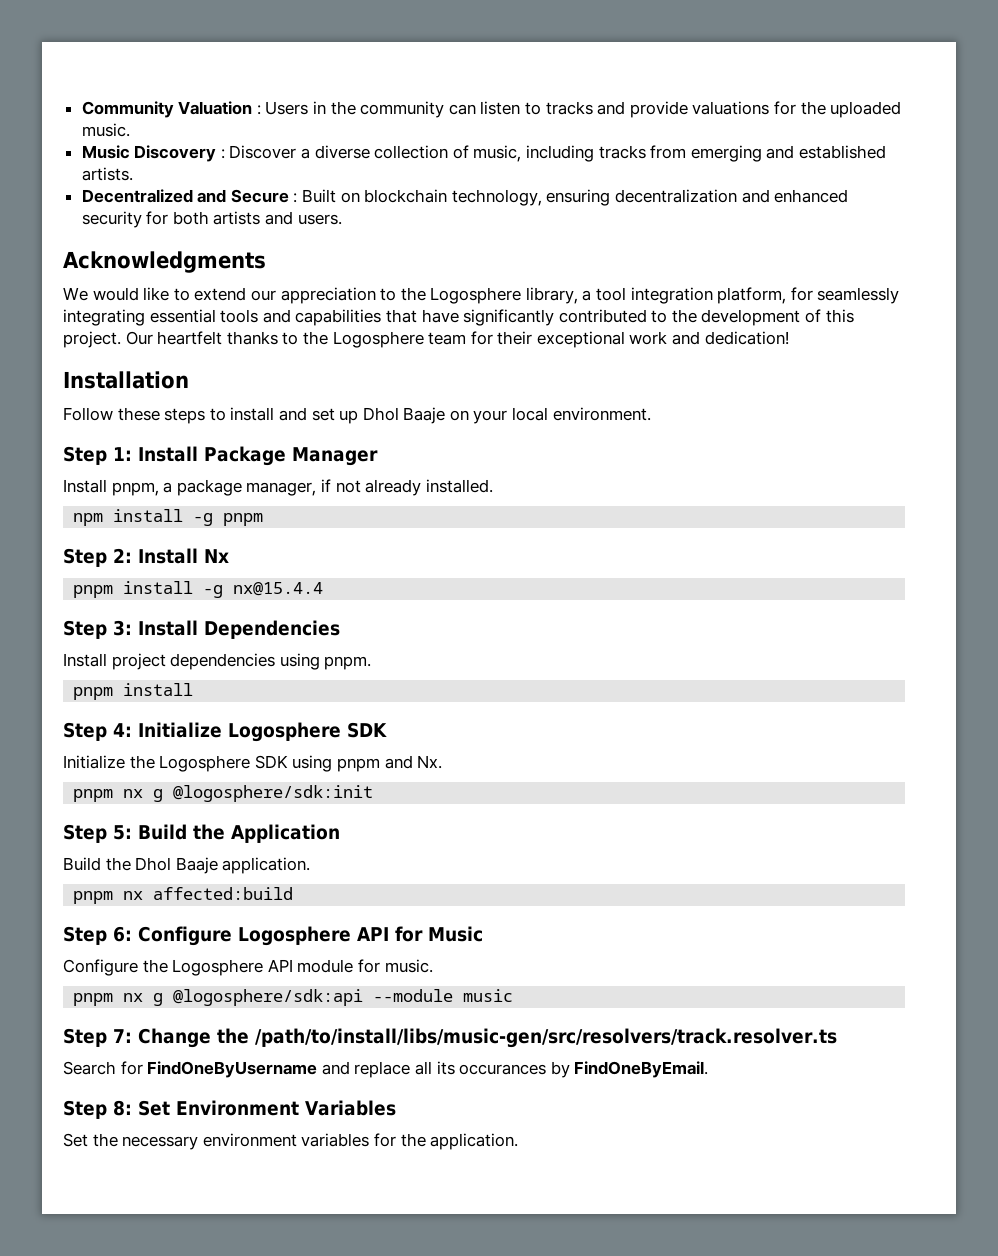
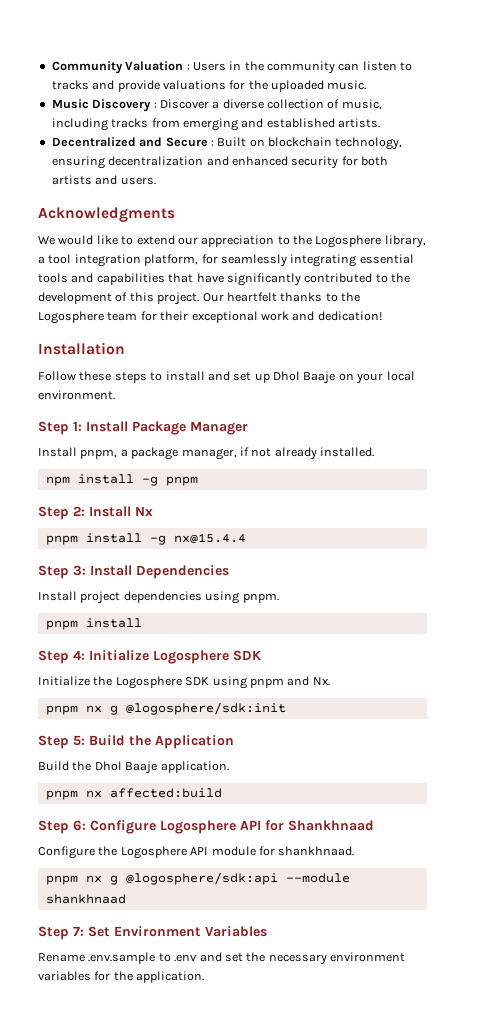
[428,926,483,942] Music -> [288,820,374,831] Shankhnaad
[384,959,433,973] music. -> [278,846,355,856] shankhnaad.
[463,989,514,1002] music -> [45,894,126,904] shankhnaad
[138,1028,837,1048] [63,1061,709,1078] [63,1100,396,1119] [63,1133,88,1147] Change the /path/to/install/libs/music-gen/src/resolvers/track.resolver.ts // Search for FindOneByUsername and replace all its occurances by FindOneByEmail. // Step 8: Set Environment Variables // Set -> [88,926,267,937] [38,952,243,964] Set Environment Variables // Rename .env.sample to .env and set

